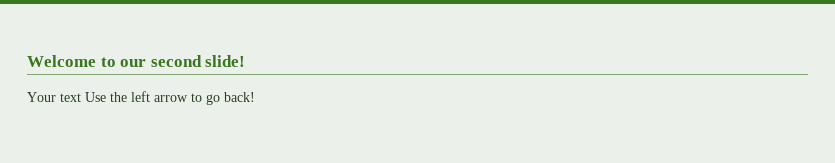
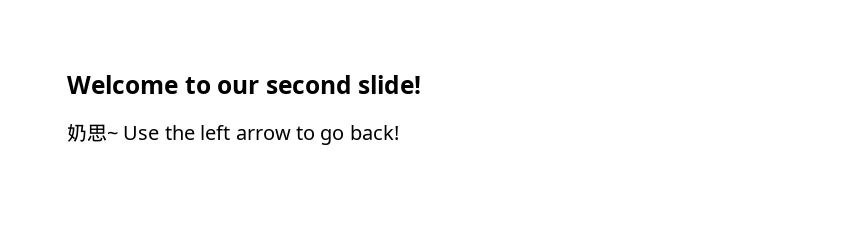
[27,92,81,102] Your text -> [67,123,118,142] 奶思~

